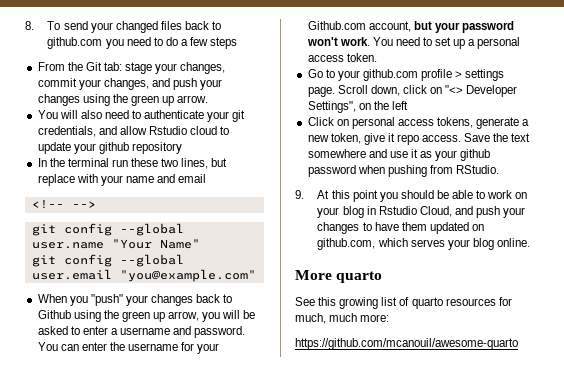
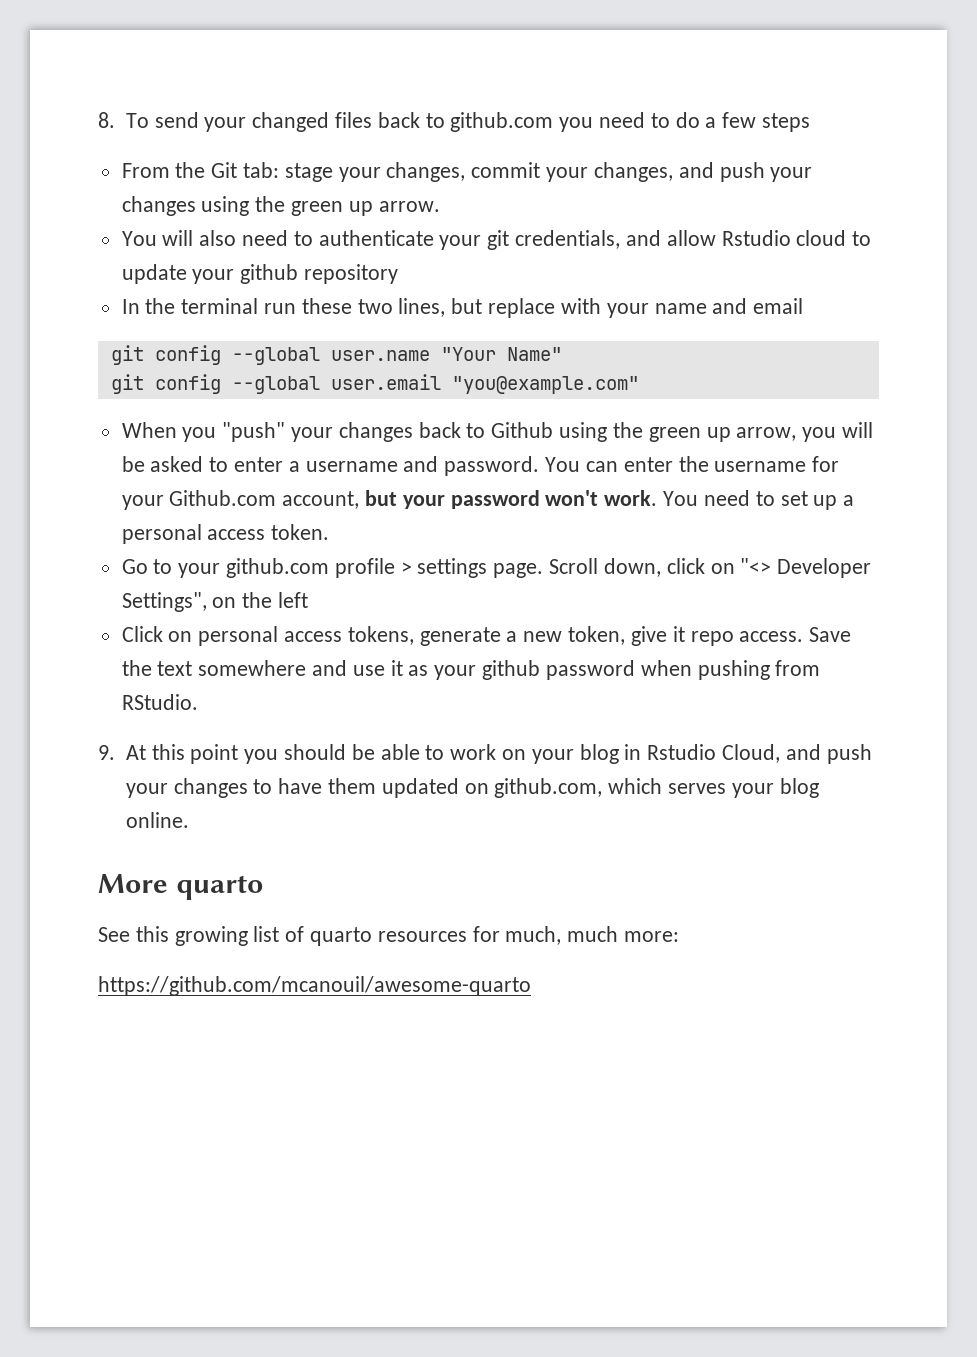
[31,199,96,209] // <!-- --> -> (804, 306) none

